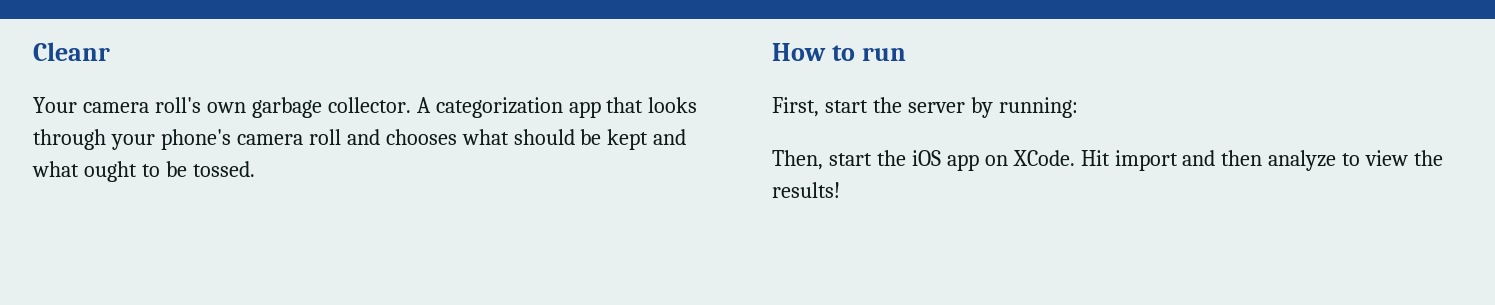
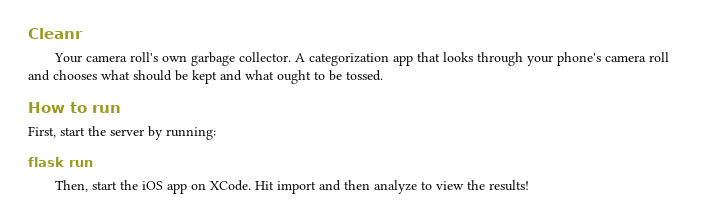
(1078, 107) none -> [28,157,93,167] // flask run

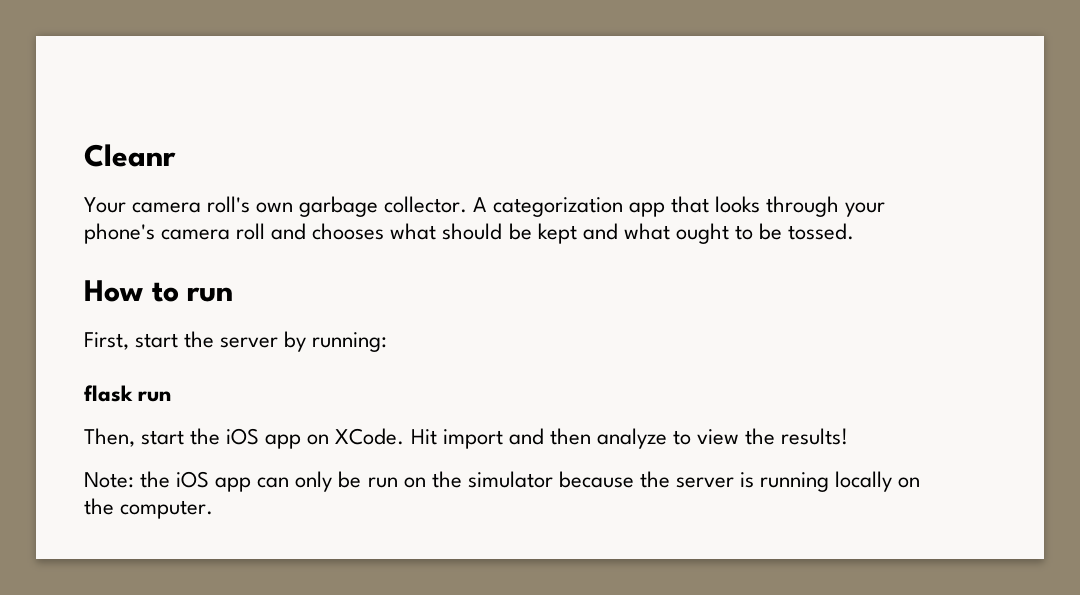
(529, 185) none -> [84,471,921,492] [84,498,214,519] // Note: the iOS app can only be run on the simulator because the server is running locally on the computer.

